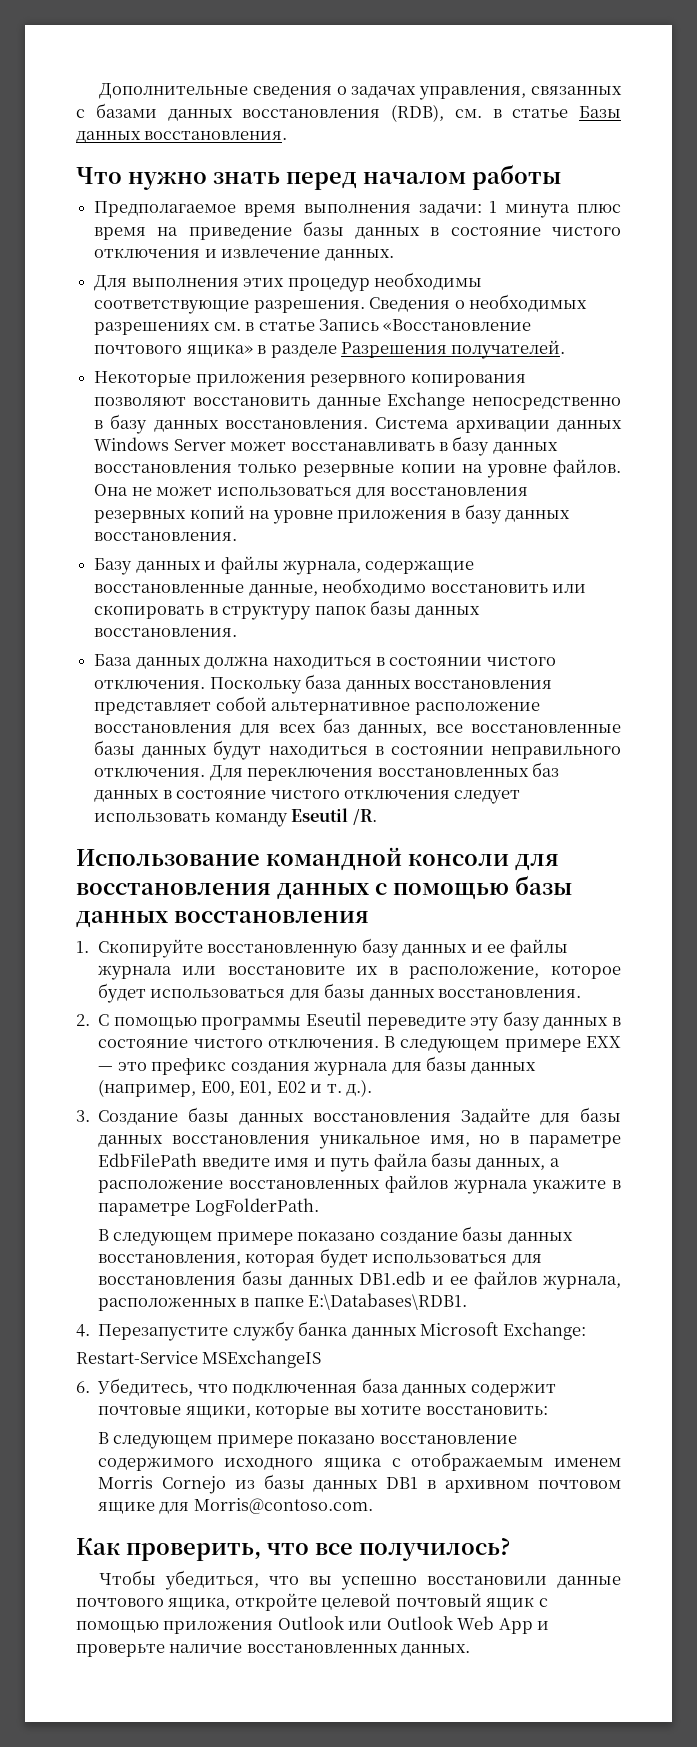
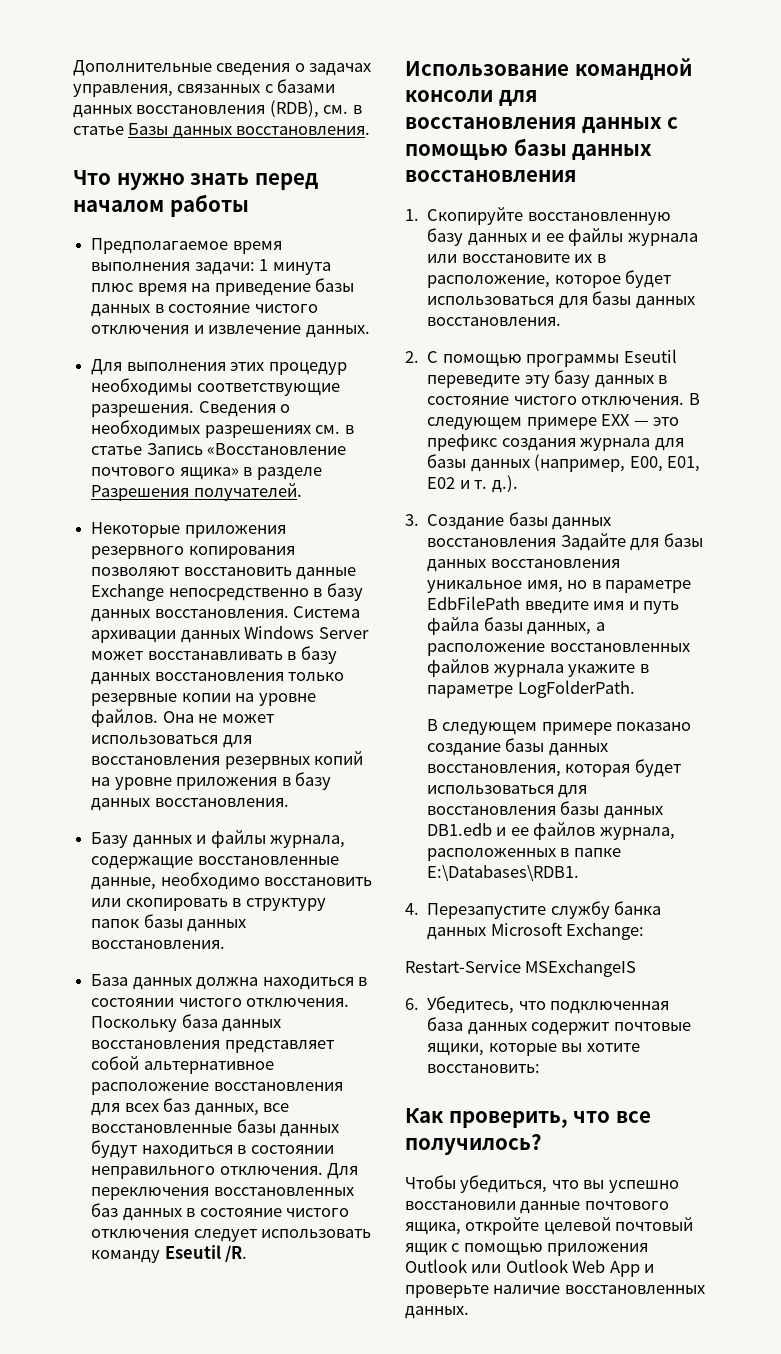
[97,1432,517,1449] [97,1452,621,1471] [97,1474,621,1494] [97,1498,373,1514] // В следующем примере показано восстановление содержимого исходного ящика с отображаемым именем Morris Cornejo из базы данных DB1 в архивном почтовом ящике для Morris@contoso.com. -> (541, 1068) none

